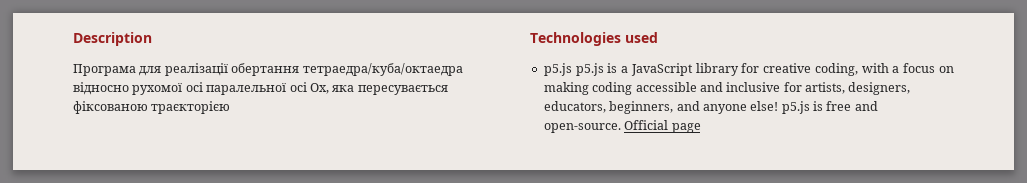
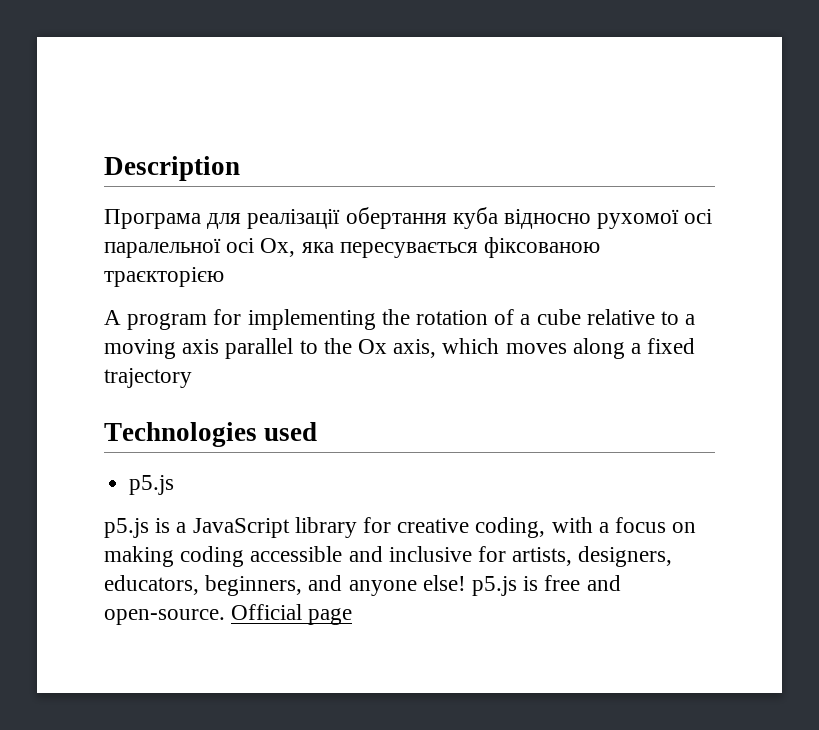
[302,63,463,76] тетраедра/куба/октаедра -> [452,207,498,229] куба
(231, 107) none -> [104,309,696,330] [104,338,696,359] [104,368,192,388] // A program for implementing the rotation of a cube relative to a moving axis parallel to the Ox axis, which moves along a fixed trajectory
(572, 69) none -> (175, 485) //

